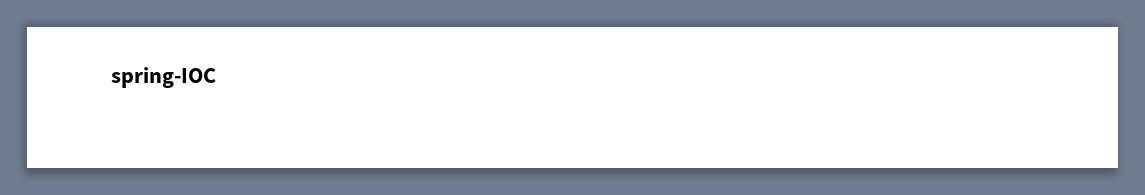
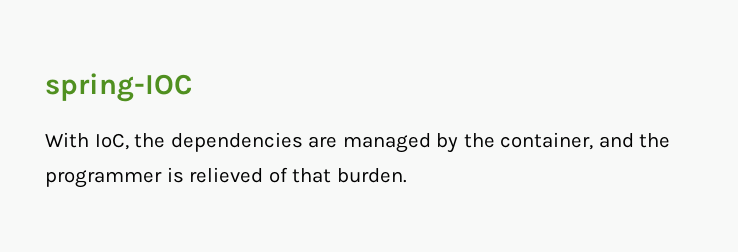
(216, 77) none -> [45,132,671,153] [45,167,407,188] // With IoC, the dependencies are managed by the container, and the programmer is relieved of that burden.

